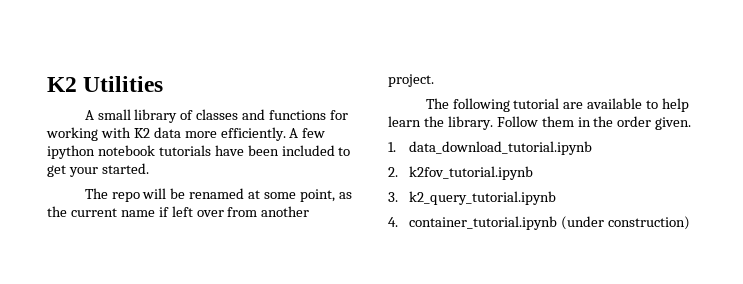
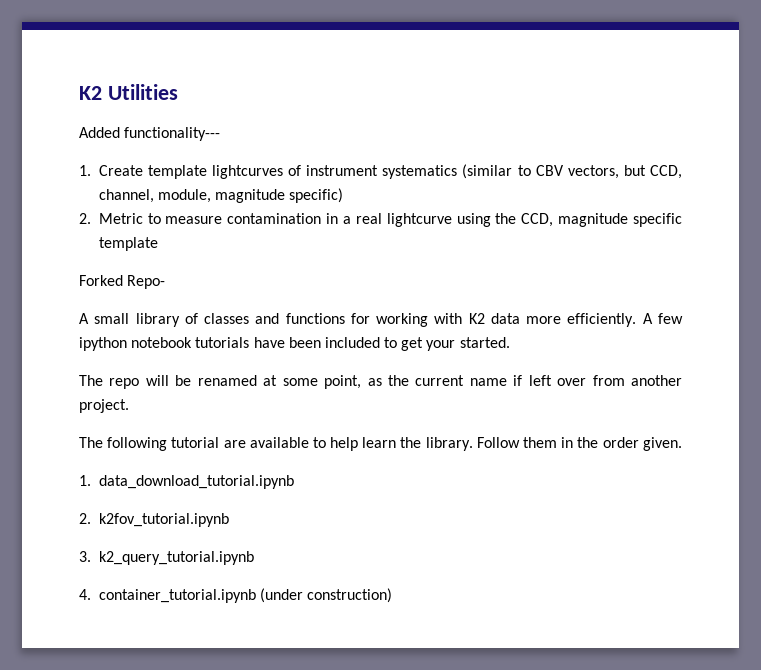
(164, 84) none -> [79,127,221,141] [79,164,682,179] [98,188,344,203] [79,213,683,227] [98,237,158,251] [79,275,166,289] // Added functionality--- // 1. Create template lightcurves of instrument systematics (similar to CBV vectors, but CCD, channel, module, magnitude specific) // 2. Metric to measure contamination in a real lightcurve using the CCD, magnitude specific template // Forked Repo-

